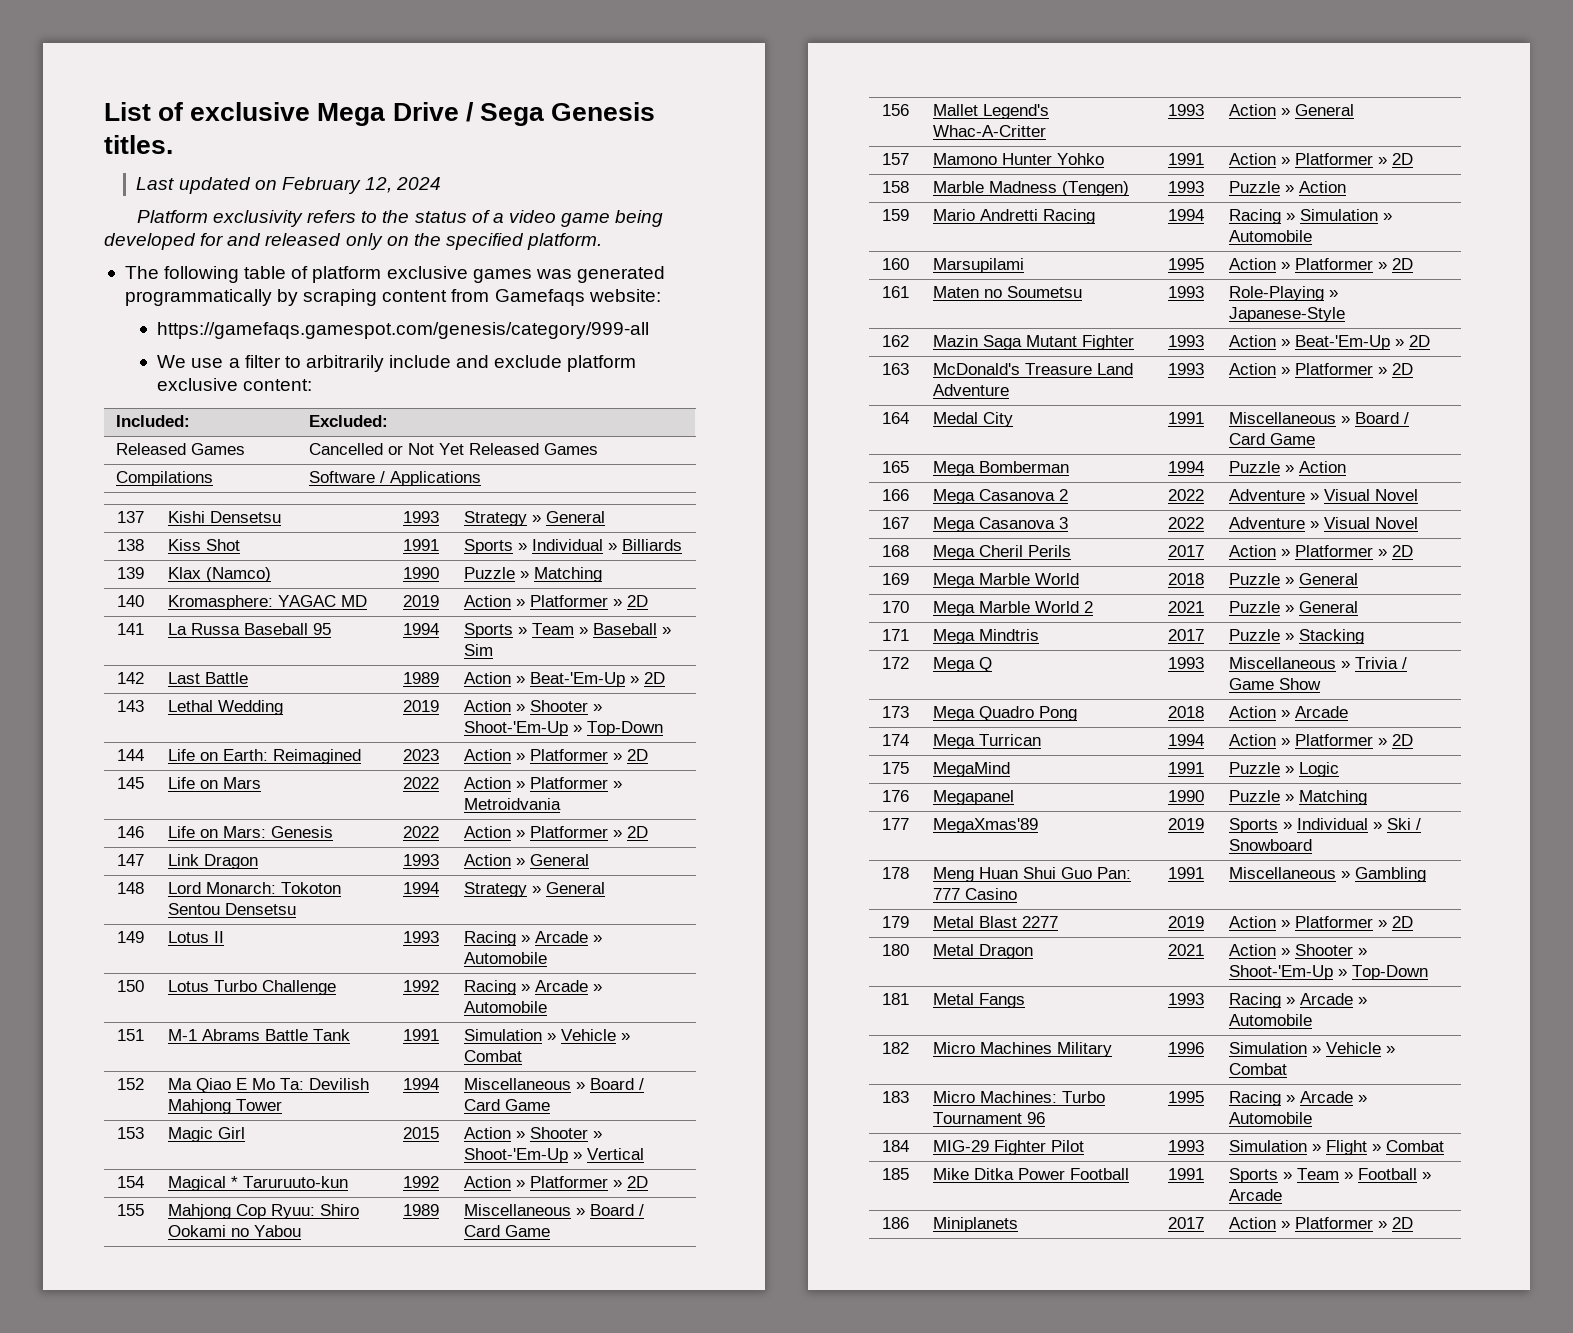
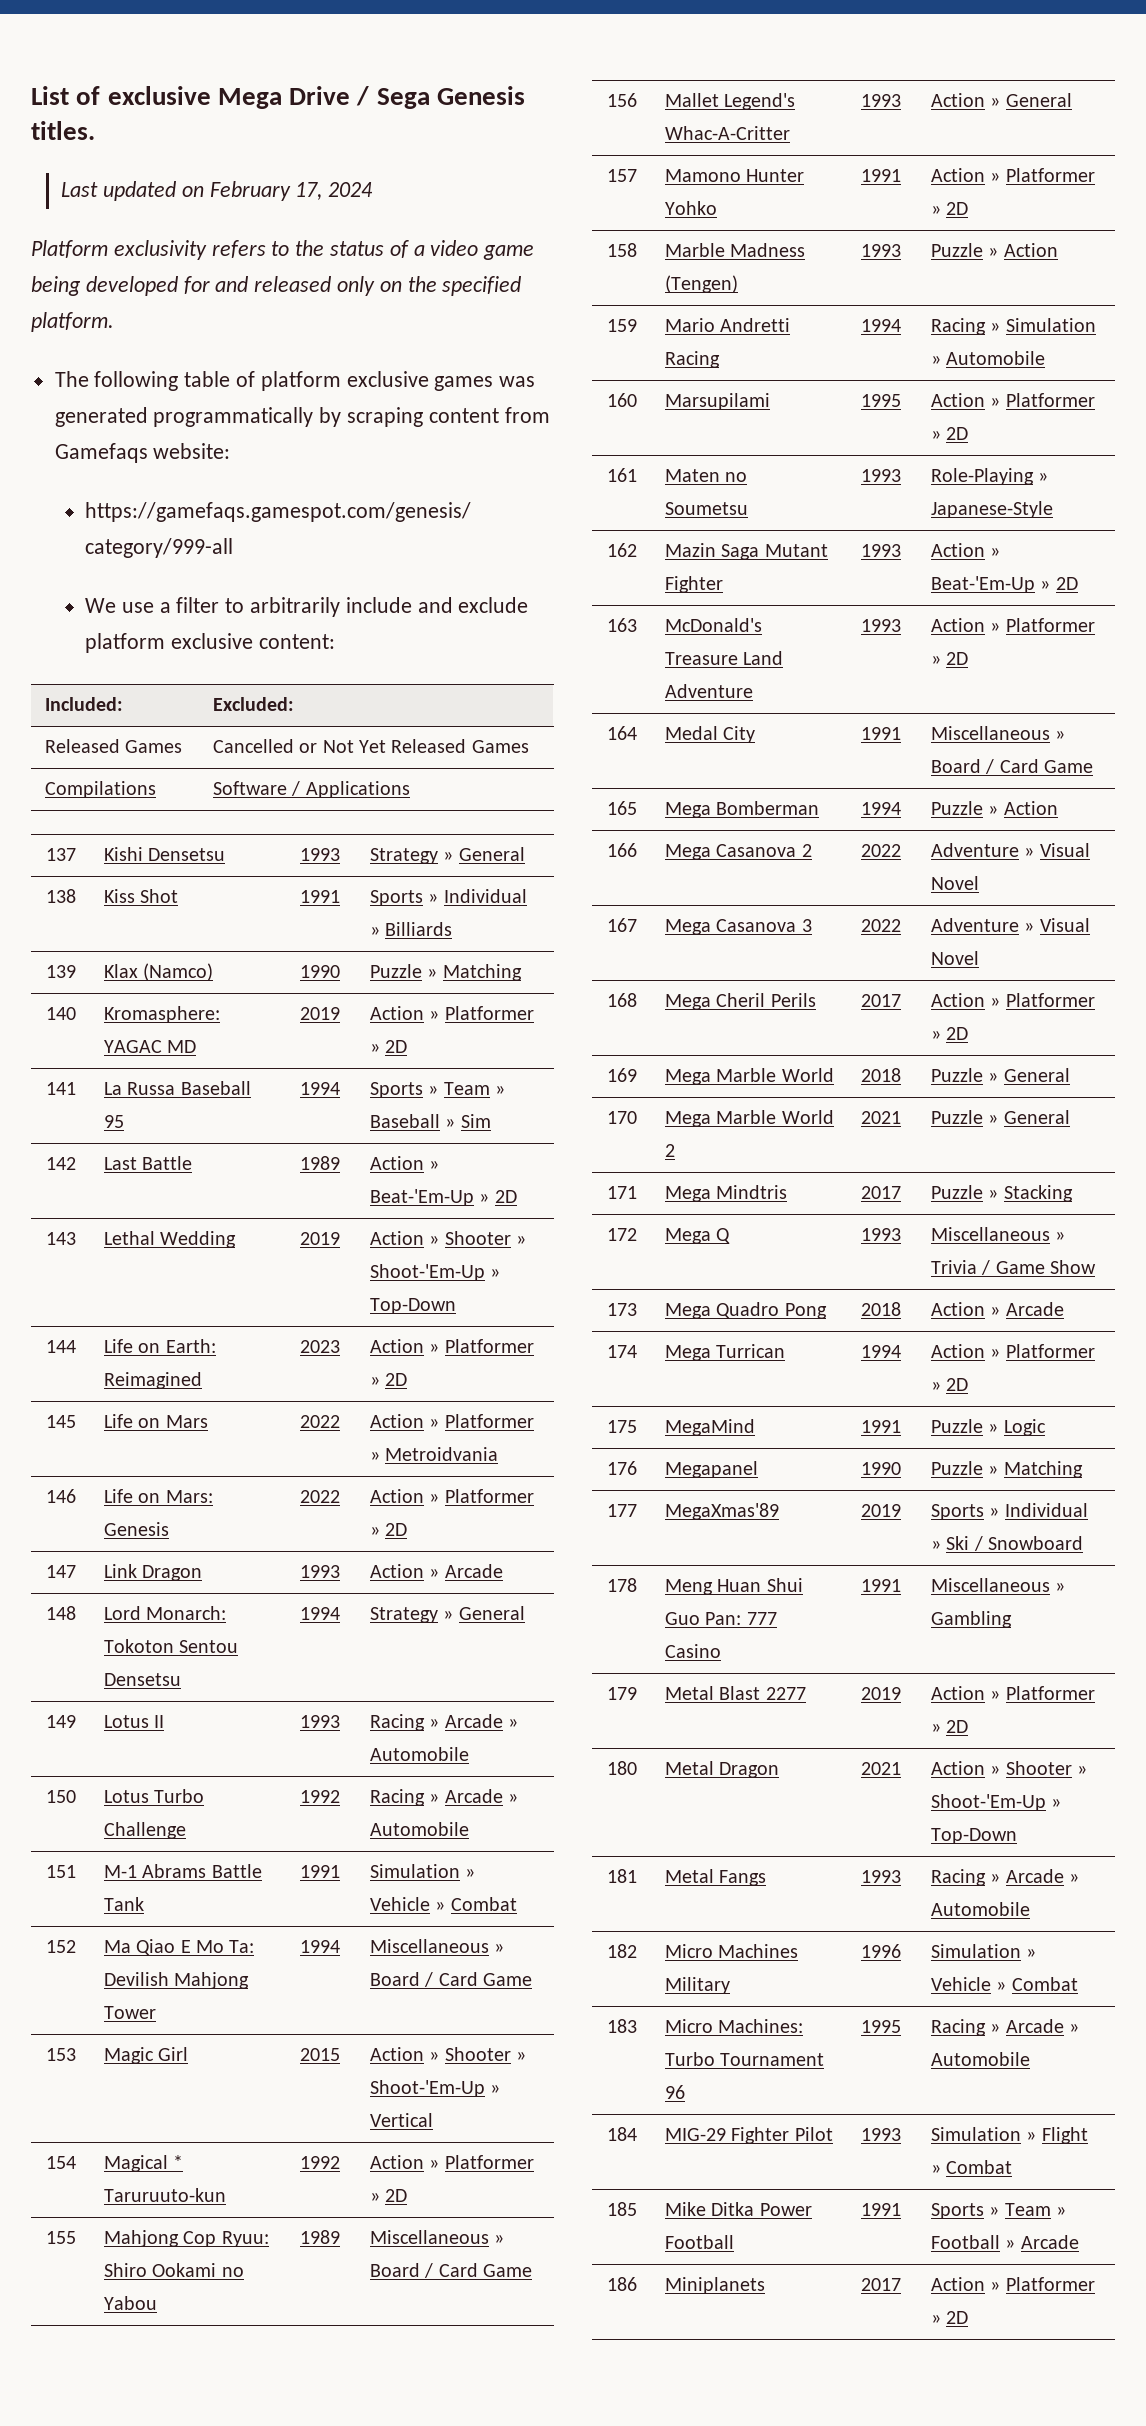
[364,177,392,193] 12, -> [295,182,323,200] 17,
[530,854,590,866] General -> [444,1564,503,1578] Arcade

